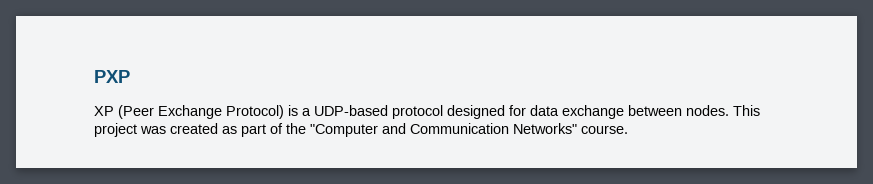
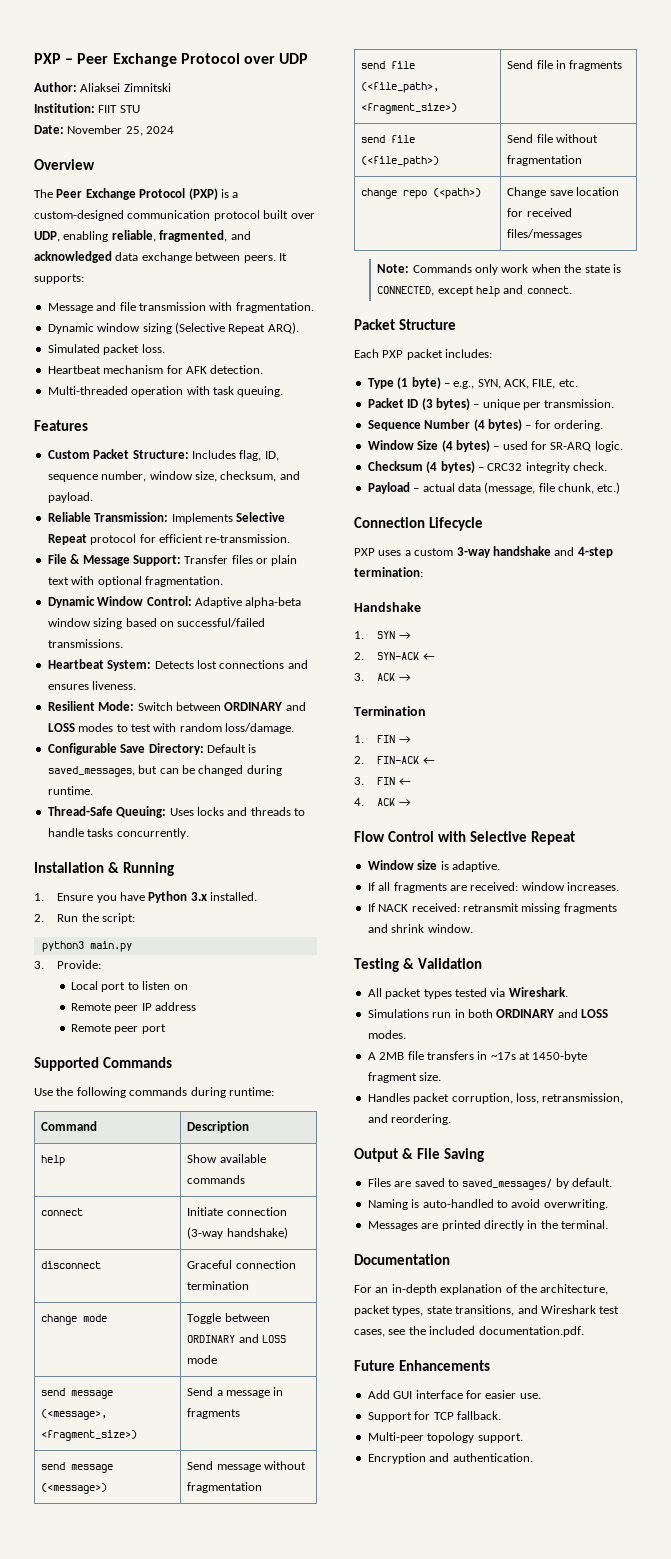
[94,70,130,83] [94,105,760,119] [94,123,628,137] PXP // XP (Peer Exchange Protocol) is a UDP-based protocol designed for data exchange between nodes. This project was created as part of the "Computer and Communication Networks" course. -> [34,53,309,67] [34,82,171,92] [34,103,140,113] [34,125,175,136] [34,159,95,170] [34,188,239,200] [34,210,315,221] [34,230,251,242] [34,251,287,263] [34,274,84,284] [47,302,314,313] [47,322,299,334] [47,344,165,355] [47,365,264,374] [47,386,284,397] [34,420,88,431] [47,449,279,461] [47,471,300,482] [47,492,93,503] [47,512,285,524] [47,534,291,545] [47,554,298,566] [47,576,223,587] [47,596,302,608] [47,618,266,629] [47,639,123,648] [47,659,308,671] [47,681,137,690] [47,701,306,711] [47,723,294,734] [47,743,257,755] [47,765,282,777] [47,786,93,795] [47,806,305,818] [47,828,189,839] [34,862,174,876] [34,891,258,903] [34,913,136,924] [41,941,132,952] [34,960,102,969] [71,981,188,992] [71,1002,197,1013] [71,1024,166,1034] [34,1057,172,1071] [34,1087,274,1098] [41,1121,98,1131] [187,1121,250,1133] [41,1155,66,1166] [187,1154,266,1163] [187,1175,246,1184] [41,1208,84,1216] [187,1207,287,1216] [187,1227,288,1239] [41,1261,102,1269] [187,1260,296,1269] [187,1281,250,1290] [41,1314,108,1325] [187,1313,270,1324] [187,1334,287,1343] [187,1355,218,1364] [41,1388,114,1399] [41,1409,108,1420] [41,1430,138,1441] [187,1387,284,1398] [187,1408,241,1419] [41,1462,114,1473] [41,1483,108,1494] [187,1461,307,1472] [187,1482,263,1493] [361,61,416,69] [361,82,440,93] [361,103,458,114] [507,60,623,71] [361,135,416,143] [361,156,440,167] [507,134,599,143] [507,155,583,166] [361,188,482,199] [507,187,620,198] [507,208,572,217] [507,229,583,240] [377,264,621,275] [377,285,572,297] [354,319,456,330] [354,349,493,360] [367,377,578,389] [367,398,615,410] [367,419,603,431] [367,440,623,452] [367,461,607,473] [367,482,621,494] [354,517,483,531] [354,546,613,558] [354,567,423,577] [354,602,421,612] [354,631,411,639] [354,652,435,660] [354,673,411,681] [354,706,426,716] [354,735,411,743] [354,756,435,764] [354,777,411,785] [354,798,411,806] [354,831,575,845] [367,860,500,872] [367,882,619,893] [367,903,617,914] [367,924,473,933] [354,958,482,972] [367,987,568,999] [367,1009,608,1018] [367,1030,406,1039] [367,1051,588,1062] [367,1072,442,1083] [367,1093,624,1104] [367,1114,452,1125] [354,1148,484,1162] [367,1178,612,1190] [367,1199,608,1210] [367,1220,608,1231] [354,1254,450,1265] [354,1284,609,1295] [354,1305,620,1316] [354,1326,584,1337] [354,1360,490,1371] [367,1390,541,1399] [367,1411,501,1422] [367,1432,523,1443] [367,1453,533,1464] PXP – Peer Exchange Protocol over UDP // Author: Aliaksei Zimnitski // Institution: FIIT STU // Date: November 25, 2024 // Overview // The Peer Exchange Protocol (PXP) is a custom-designed communication protocol built over UDP, enabling reliable, fragmented, and acknowledged data exchange between peers. It supports: // Message and file transmission with fragmentation. // Dynamic window sizing (Selective Repeat ARQ). // Simulated packet loss. // Heartbeat mechanism for AFK detection. // Multi-threaded operation with task queuing. // Features // Custom Packet Structure: Includes flag, ID, sequence number, window size, checksum, and payload. // Reliable Transmission: Implements Selective Repeat protocol for efficient re-transmission. // File & Message Support: Transfer files or plain text with optional fragmentation. // Dynamic Window Control: Adaptive alpha-beta window sizing based on successful/failed transmissions. // Heartbeat System: Detects lost connections and ensures liveness. // Resilient Mode: Switch between ORDINARY and LOSS modes to test with random loss/damage. // Configurable Save Directory: Default is saved_messages, but can be changed during runtime. // Thread-Safe Queuing: Uses locks and threads to handle tasks concurrently. // Installation & Running // 1. Ensure you have Python 3.x installed. // 2. Run the script: // python3 main.py // 3. Provide: // Local port to listen on // Remote peer IP address // Remote peer port // Supported Commands // Use the following commands during runtime: // Command | Description // help | Show available commands // connect | Initiate connection (3-way handshake) // disconnect | Graceful connection termination // change mode | Toggle between ORDINARY and LOSS mode // send message (<message>, <fragment_size>) | Send a message in fragments // send message (<message>) | Send message without fragmentation // send file (<file_path>, <fragment_size>) | Send file in fragments // send file (<file_path>) | Send file without fragmentation // change repo (<path>) | Change save location for received files/messages // Note: Commands only work when the state is CONNECTED, except help and connect. // Packet Structure // Each PXP packet includes: // Type (1 byte) – e.g., SYN, ACK, FILE, etc. // Packet ID (3 bytes) – unique per transmission. // Sequence Number (4 bytes) – for ordering. // Window Size (4 bytes) – used for SR-ARQ logic. // Checksum (4 bytes) – CRC32 integrity check. // Payload – actual data (message, file chunk, etc.) // Connection Lifecycle // PXP uses a custom 3-way handshake and 4-step termination: // Handshake // 1. SYN → // 2. SYN-ACK ← // 3. ACK → // Termination // 1. FIN → // 2. FIN-ACK ← // 3. FIN ← // 4. ACK → // Flow Control with Selective Repeat // Window size is adaptive. // If all fragments are received: window increases. // If NACK received: retransmit missing fragments and shrink window. // Testing & Validation // All packet types tested via Wireshark. // Simulations run in both ORDINARY and LOSS modes. // A 2MB file transfers in ~17s at 1450-byte fragment size. // Handles packet corruption, loss, retransmission, and reordering. // Output & File Saving // Files are saved to saved_messages/ by default. // Naming is auto-handled to avoid overwriting. // Messages are printed directly in the terminal. // Documentation // For an in-depth explanation of the architecture, packet types, state transitions, and Wireshark test cases, see the included documentation.pdf. // Future Enhancements // Add GUI interface for easier use. // Support for TCP fallback. // Multi-peer topology support. // Encryption and authentication.

